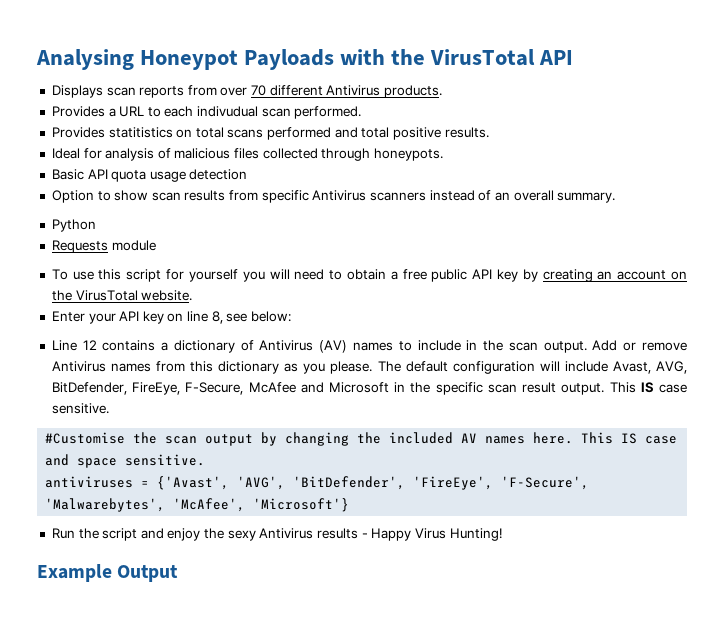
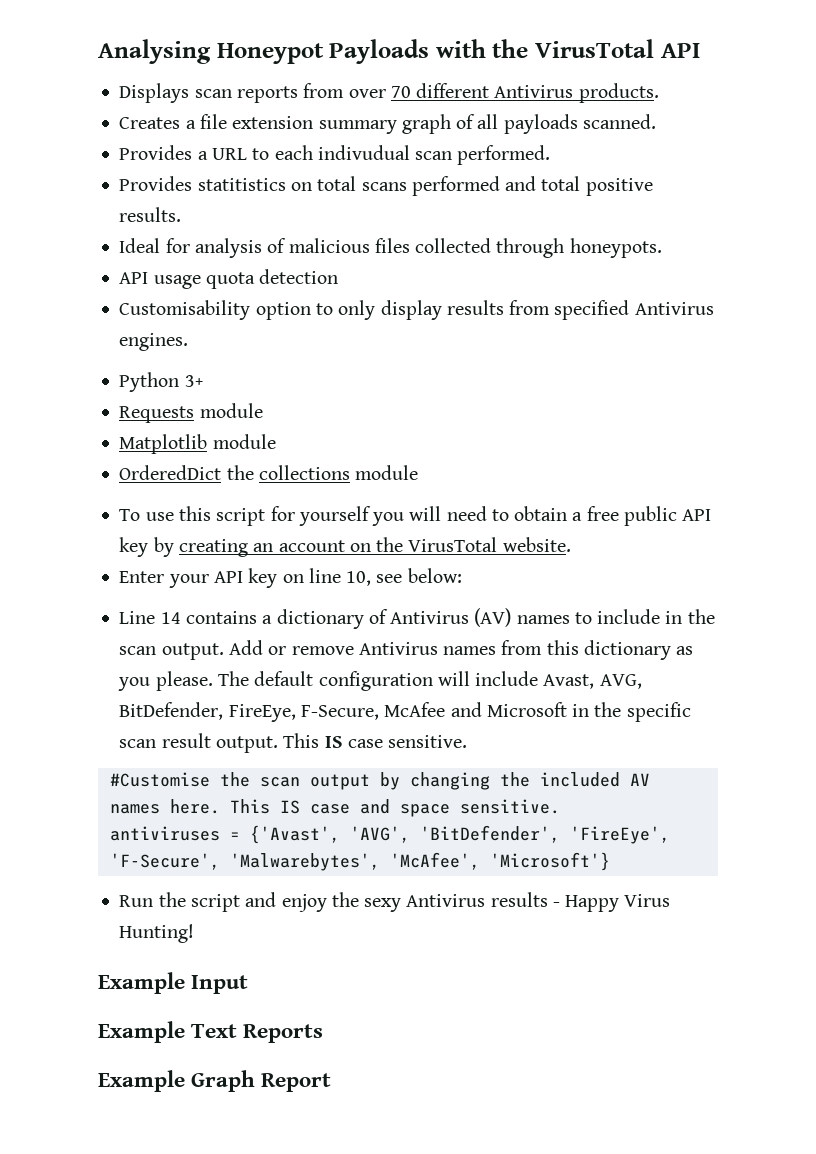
(443, 91) none -> [119,114,656,134] // Creates a file extension summary graph of all payloads scanned.
[51,169,248,182] [51,190,616,203] Basic API quota usage detection // Option to show scan results from specific Antivirus scanners instead of an overall summary. -> [119,269,339,289] [119,300,714,320] [119,333,189,351] API usage quota detection // Customisability option to only display results from specified Antivirus engines.
(96, 225) none -> [184,375,203,387] 3+
(156, 245) none -> [119,434,276,454] [119,465,419,480] // Matplotlib module // OrderedDict the collections module
[211,311,223,324] 8, -> [346,571,372,586] 10,
[82,340,97,350] 12 -> [160,612,181,624] 14
[117,565,179,582] Output -> [191,975,249,994] [98,1021,324,1043] [98,1070,332,1092] Input // Example Text Reports // Example Graph Report

